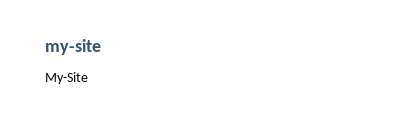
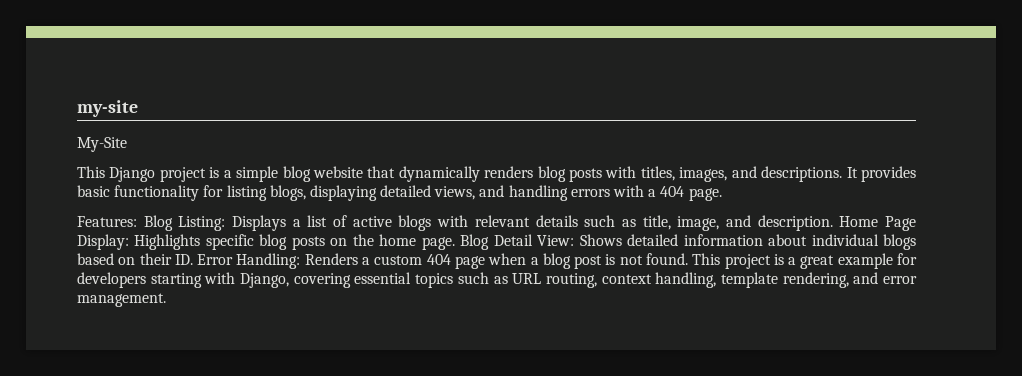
(88, 78) none -> [77,166,917,182] [77,185,722,201] [77,215,917,231] [77,234,917,250] [77,253,917,269] [77,272,917,288] [77,293,166,307] // This Django project is a simple blog website that dynamically renders blog posts with titles, images, and descriptions. It provides basic functionality for listing blogs, displaying detailed views, and handling errors with a 404 page. // Features: Blog Listing: Displays a list of active blogs with relevant details such as title, image, and description. Home Page Display: Highlights specific blog posts on the home page. Blog Detail View: Shows detailed information about individual blogs based on their ID. Error Handling: Renders a custom 404 page when a blog post is not found. This project is a great example for developers starting with Django, covering essential topics such as URL routing, context handling, template rendering, and error management.

